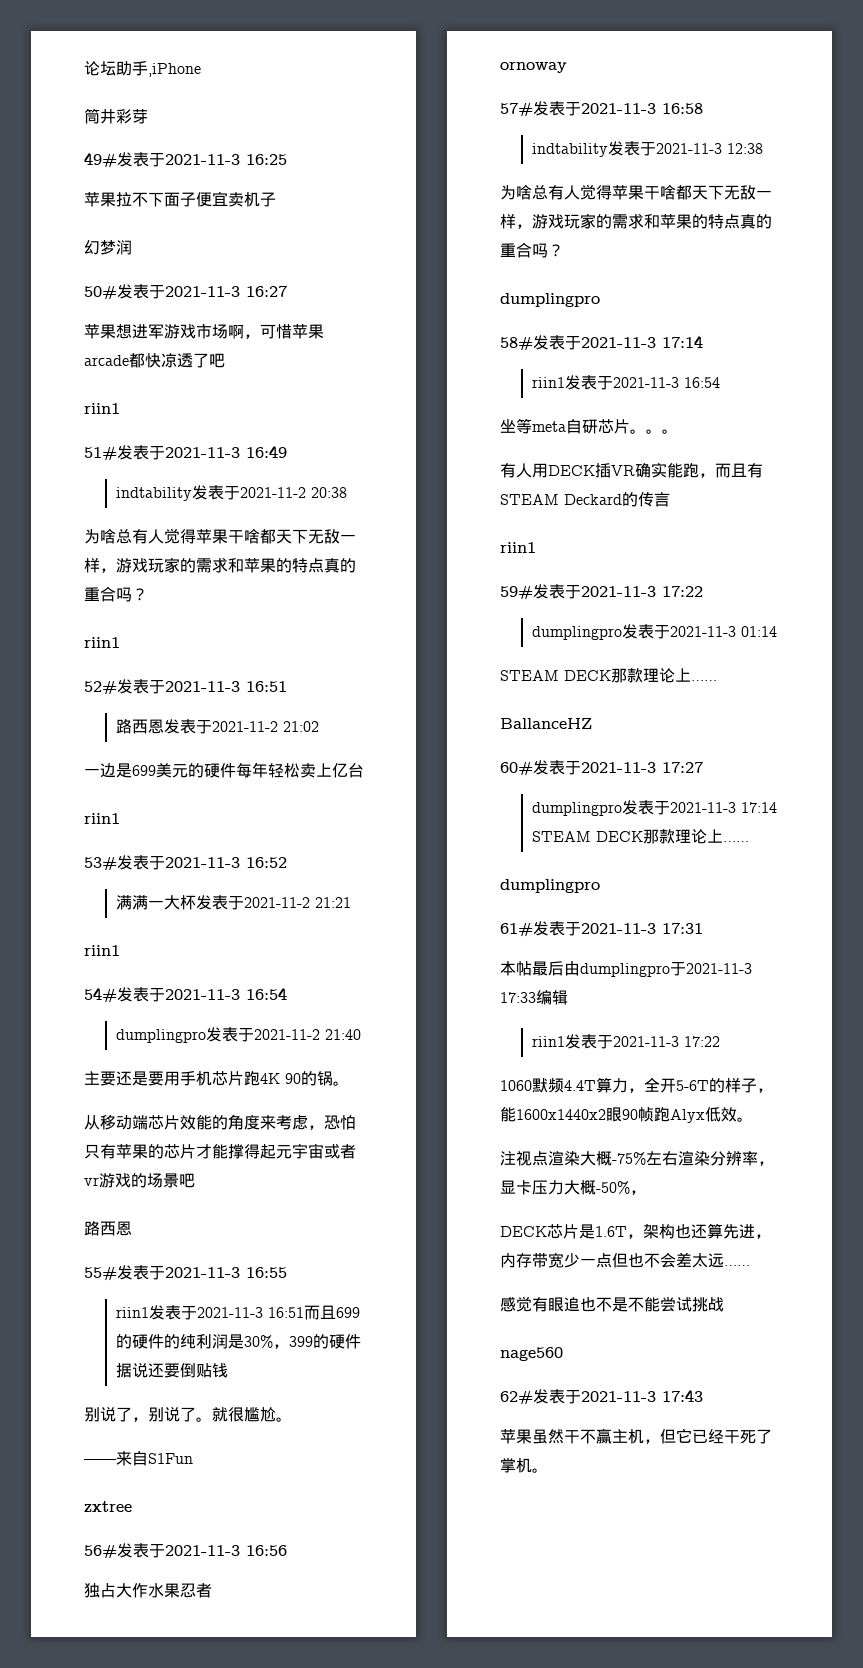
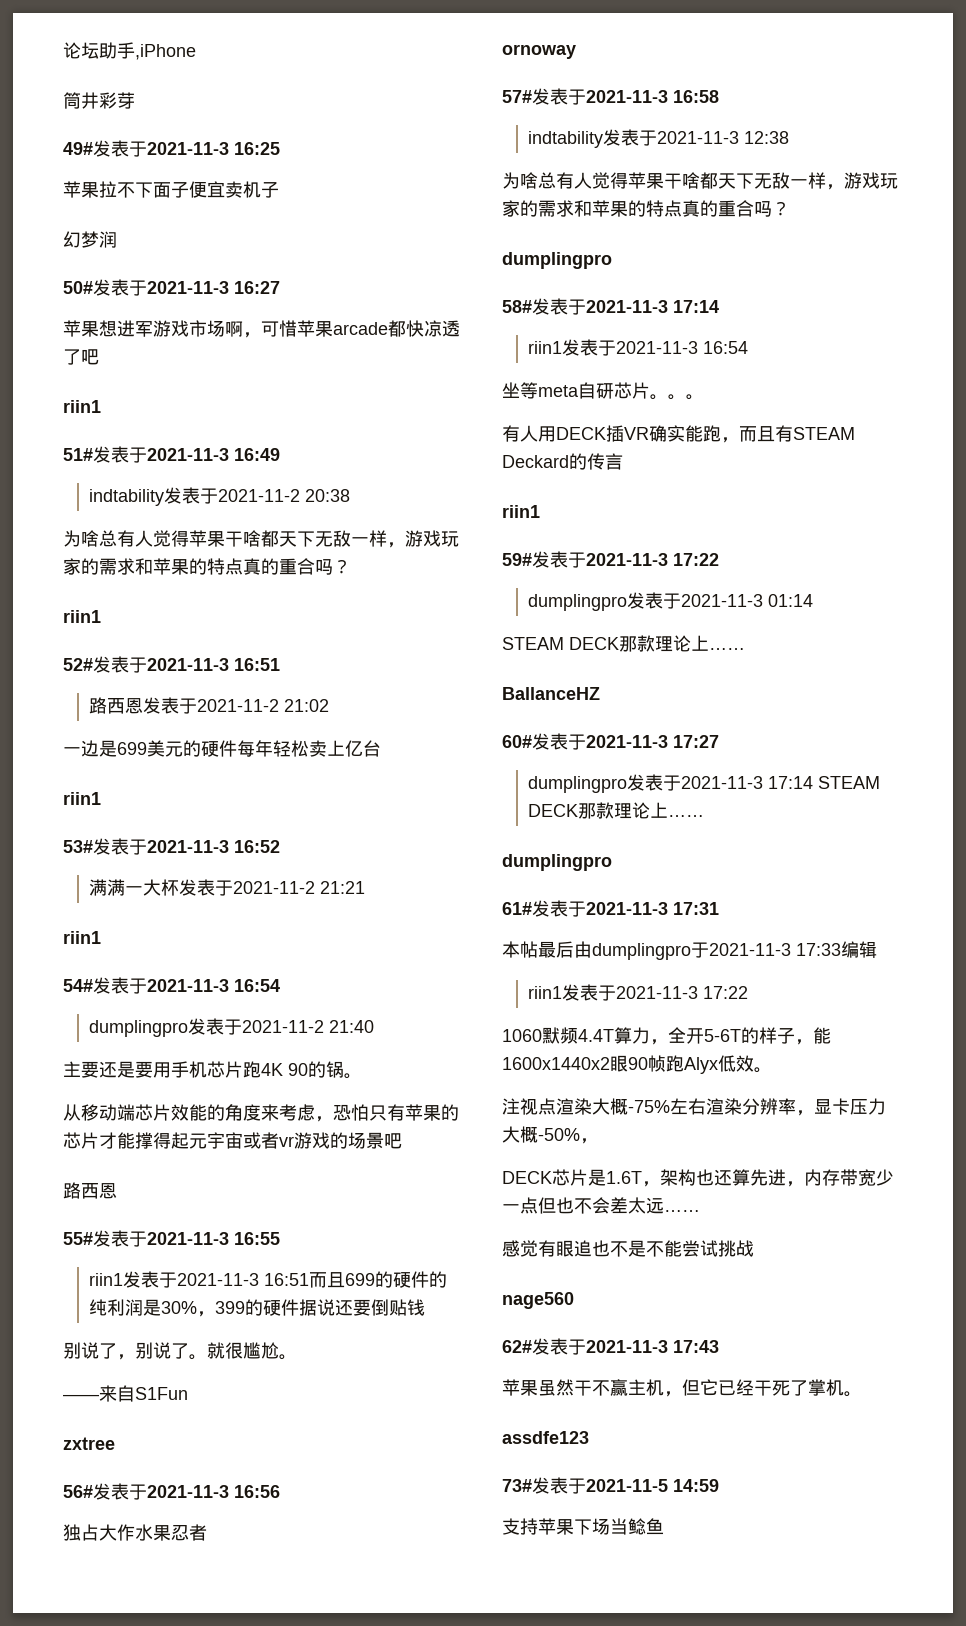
(548, 1470) none -> [502,1431,589,1444] [502,1477,719,1494] [502,1518,664,1535] // assdfe123 // 73#发表于2021-11-5 14:59 // 支持苹果下场当鲶鱼

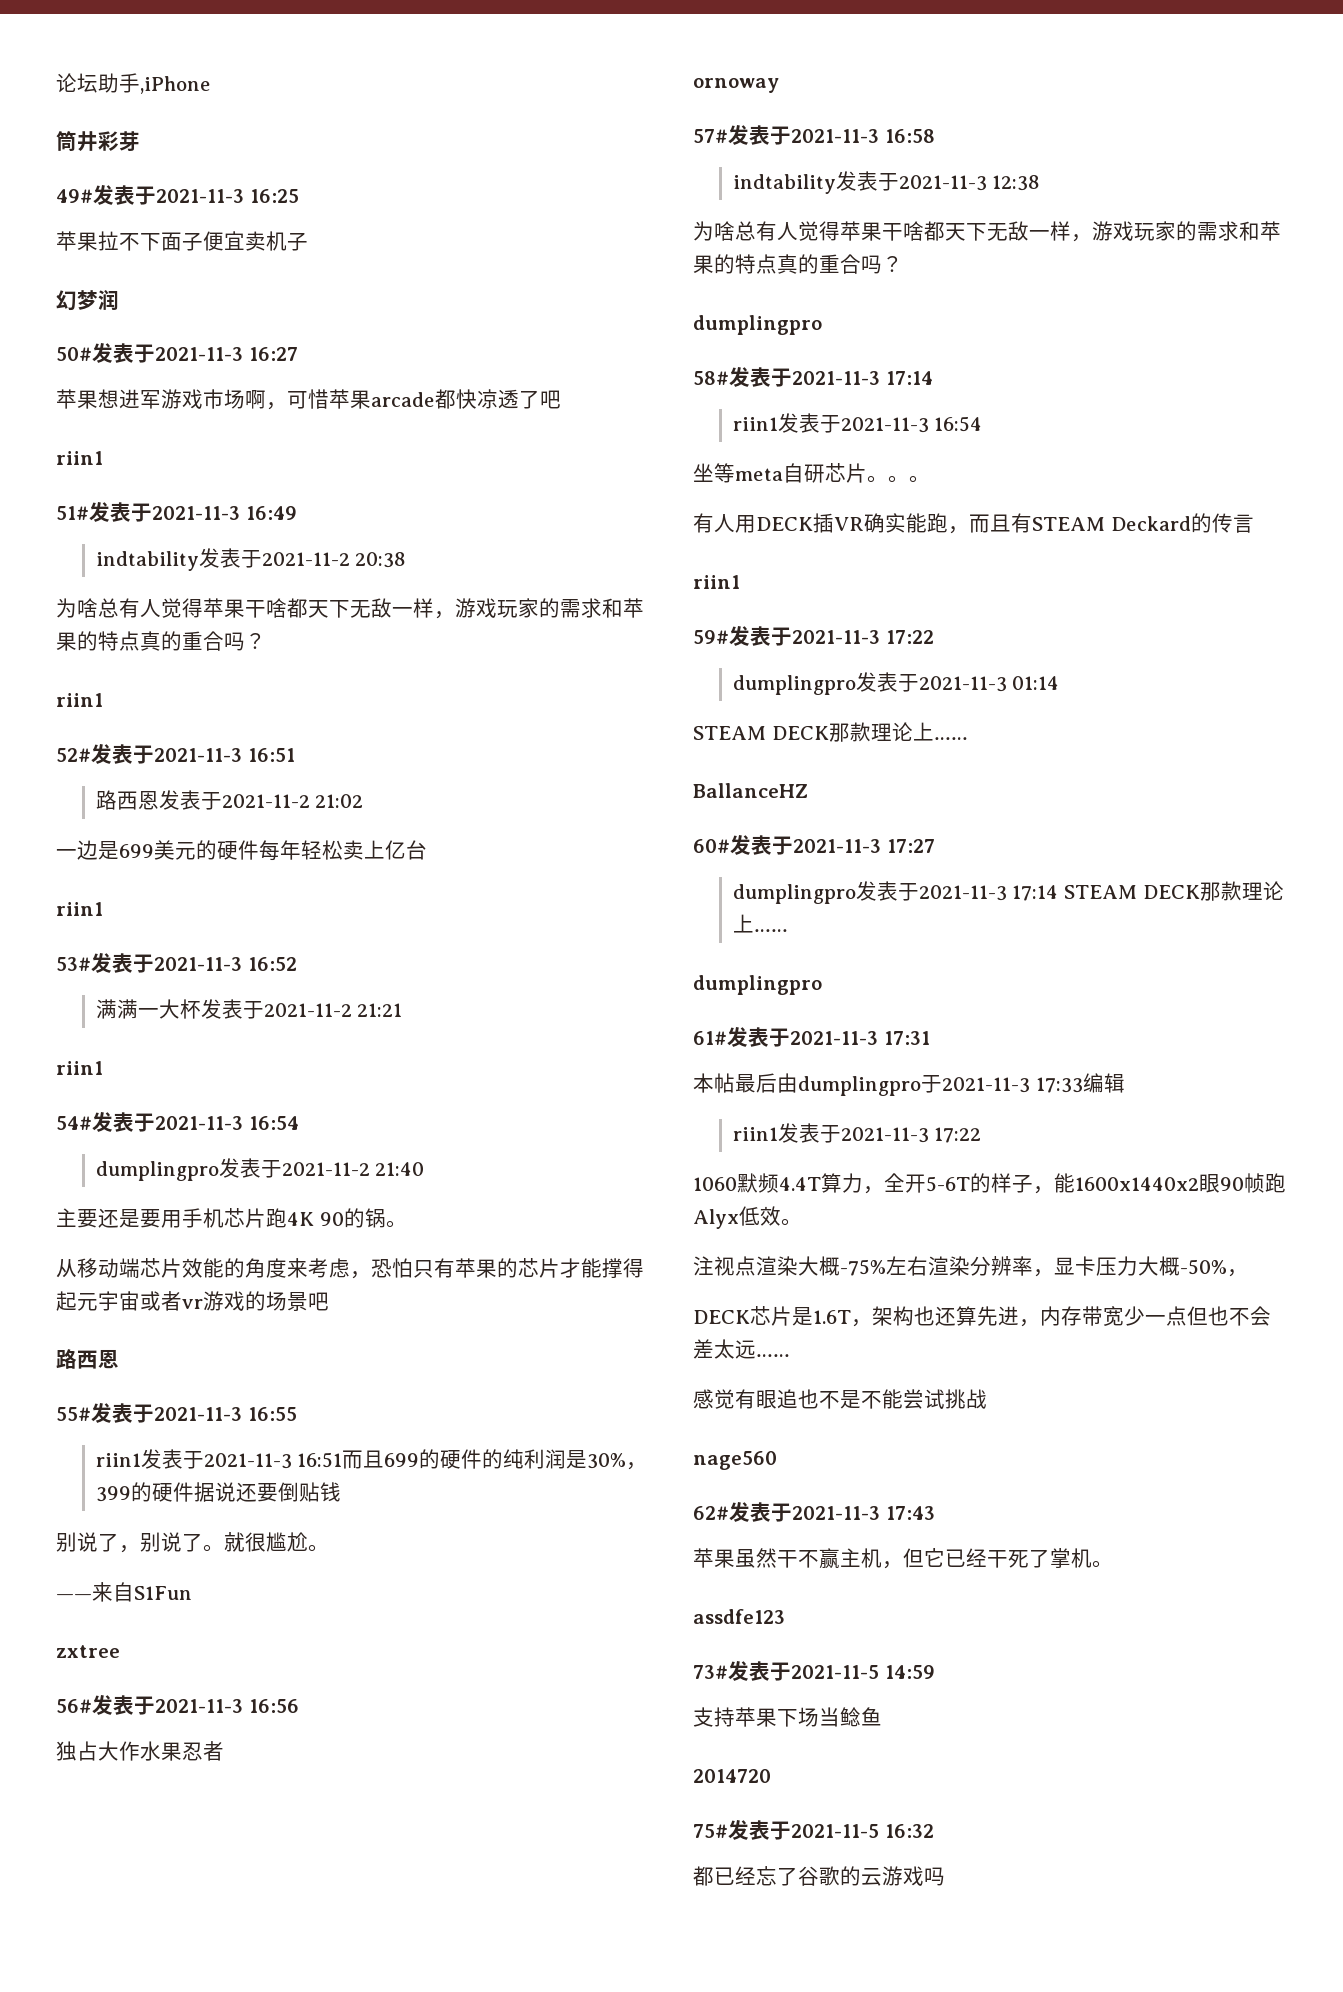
(664, 1526) none -> [693,1769,771,1783] [693,1820,934,1840] [693,1866,945,1886] // 2014720 // 75#发表于2021-11-5 16:32 // 都已经忘了谷歌的云游戏吗

